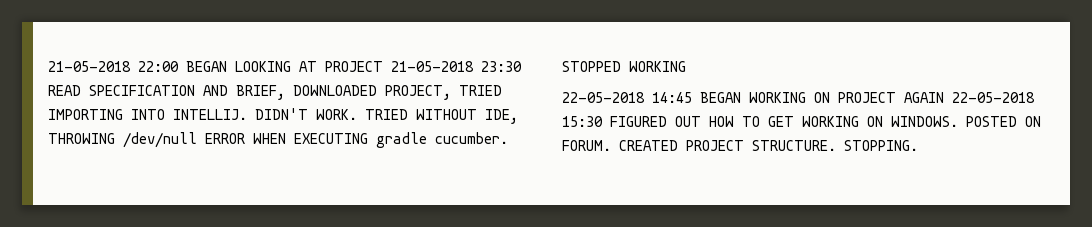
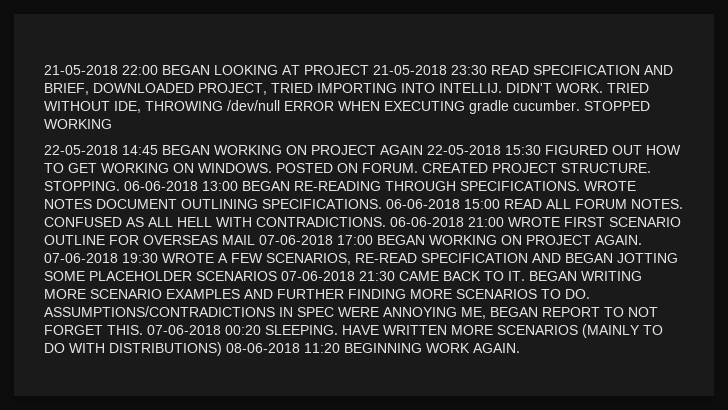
(918, 145) none -> [124,181,636,191] [44,199,683,209] [44,217,681,227] [44,235,642,245] [44,253,678,265] [44,271,642,281] [44,289,590,299] [44,306,658,319] [44,324,663,338] [44,342,520,356] 06-06-2018 13:00 BEGAN RE-READING THROUGH SPECIFICATIONS. WROTE NOTES DOCUMENT OUTLINING SPECIFICATIONS. 06-06-2018 15:00 READ ALL FORUM NOTES. CONFUSED AS ALL HELL WITH CONTRADICTIONS. 06-06-2018 21:00 WROTE FIRST SCENARIO OUTLINE FOR OVERSEAS MAIL 07-06-2018 17:00 BEGAN WORKING ON PROJECT AGAIN. 07-06-2018 19:30 WROTE A FEW SCENARIOS, RE-READ SPECIFICATION AND BEGAN JOTTING SOME PLACEHOLDER SCENARIOS 07-06-2018 21:30 CAME BACK TO IT. BEGAN WRITING MORE SCENARIO EXAMPLES AND FURTHER FINDING MORE SCENARIOS TO DO. ASSUMPTIONS/CONTRADICTIONS IN SPEC WERE ANNOYING ME, BEGAN REPORT TO NOT FORGET THIS. 07-06-2018 00:20 SLEEPING. HAVE WRITTEN MORE SCENARIOS (MAINLY TO DO WITH DISTRIBUTIONS) 08-06-2018 11:20 BEGINNING WORK AGAIN.

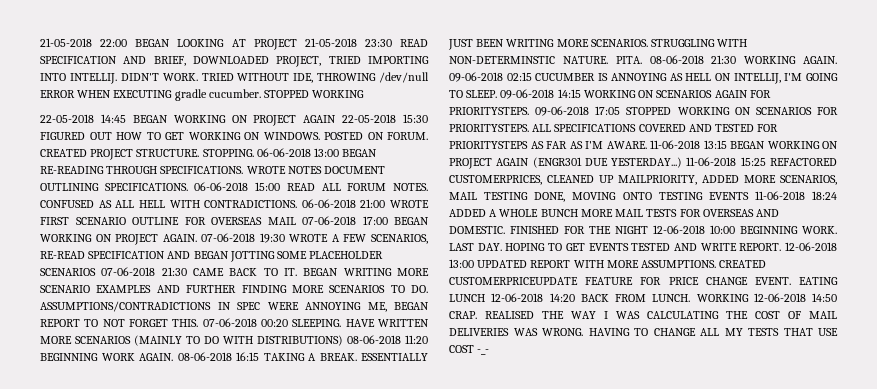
(520, 348) none -> [177,352,428,361] [448,39,748,50] [449,55,837,64] [449,72,838,84] [449,89,771,99] [449,106,838,116] [449,124,779,132] [449,140,838,149] [449,157,837,169] [449,175,837,185] [449,191,837,202] [449,209,780,217] [449,225,837,234] [449,242,837,251] [449,259,767,268] [449,277,838,285] [449,293,837,302] [449,311,837,319] [449,328,838,336] [449,345,490,355] 08-06-2018 16:15 TAKING A BREAK. ESSENTIALLY JUST BEEN WRITING MORE SCENARIOS. STRUGGLING WITH NON-DETERMINSTIC NATURE. PITA. 08-06-2018 21:30 WORKING AGAIN. 09-06-2018 02:15 CUCUMBER IS ANNOYING AS HELL ON INTELLIJ, I'M GOING TO SLEEP. 09-06-2018 14:15 WORKING ON SCENARIOS AGAIN FOR PRIORITYSTEPS. 09-06-2018 17:05 STOPPED WORKING ON SCENARIOS FOR PRIORITYSTEPS. ALL SPECIFICATIONS COVERED AND TESTED FOR PRIORITYSTEPS AS FAR AS I'M AWARE. 11-06-2018 13:15 BEGAN WORKING ON PROJECT AGAIN (ENGR301 DUE YESTERDAY...) 11-06-2018 15:25 REFACTORED CUSTOMERPRICES, CLEANED UP MAILPRIORITY, ADDED MORE SCENARIOS, MAIL TESTING DONE, MOVING ONTO TESTING EVENTS 11-06-2018 18:24 ADDED A WHOLE BUNCH MORE MAIL TESTS FOR OVERSEAS AND DOMESTIC. FINISHED FOR THE NIGHT 12-06-2018 10:00 BEGINNING WORK. LAST DAY. HOPING TO GET EVENTS TESTED AND WRITE REPORT. 12-06-2018 13:00 UPDATED REPORT WITH MORE ASSUMPTIONS. CREATED CUSTOMERPRICEUPDATE FEATURE FOR PRICE CHANGE EVENT. EATING LUNCH 12-06-2018 14:20 BACK FROM LUNCH. WORKING 12-06-2018 14:50 CRAP. REALISED THE WAY I WAS CALCULATING THE COST OF MAIL DELIVERIES WAS WRONG. HAVING TO CHANGE ALL MY TESTS THAT USE COST -_-

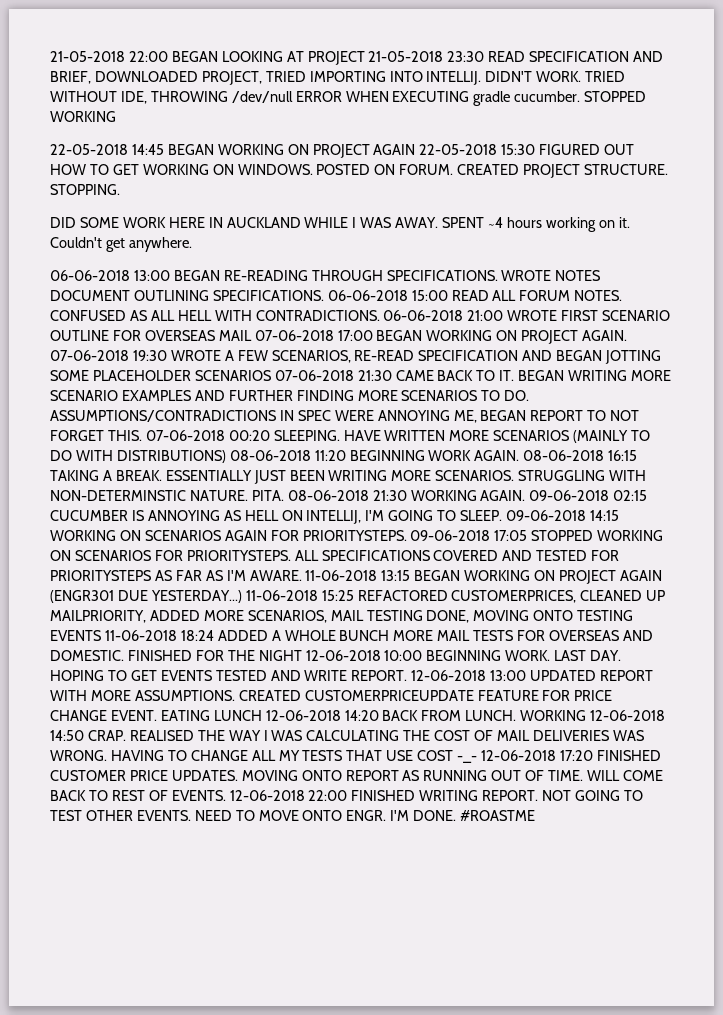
(254, 153) none -> [50,217,630,232] [50,237,192,252] // DID SOME WORK HERE IN AUCKLAND WHILE I WAS AWAY. SPENT ~4 hours working on it. Couldn't get anywhere. //
(490, 352) none -> [481,750,661,761] [50,770,663,781] [50,790,643,801] [50,810,536,821] 12-06-2018 17:20 FINISHED CUSTOMER PRICE UPDATES. MOVING ONTO REPORT AS RUNNING OUT OF TIME. WILL COME BACK TO REST OF EVENTS. 12-06-2018 22:00 FINISHED WRITING REPORT. NOT GOING TO TEST OTHER EVENTS. NEED TO MOVE ONTO ENGR. I'M DONE. #ROASTME

